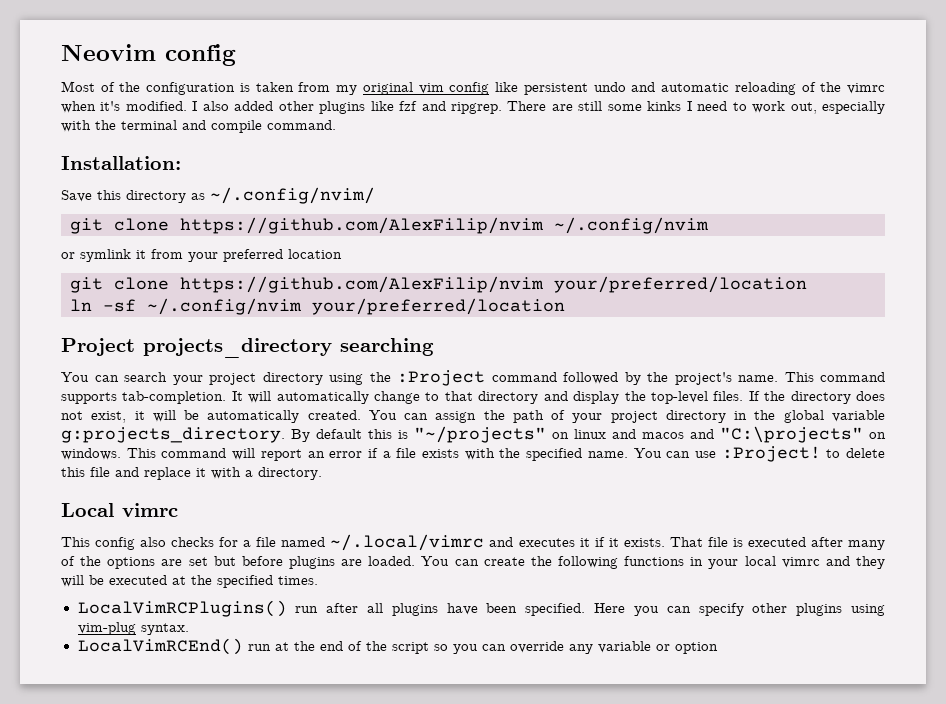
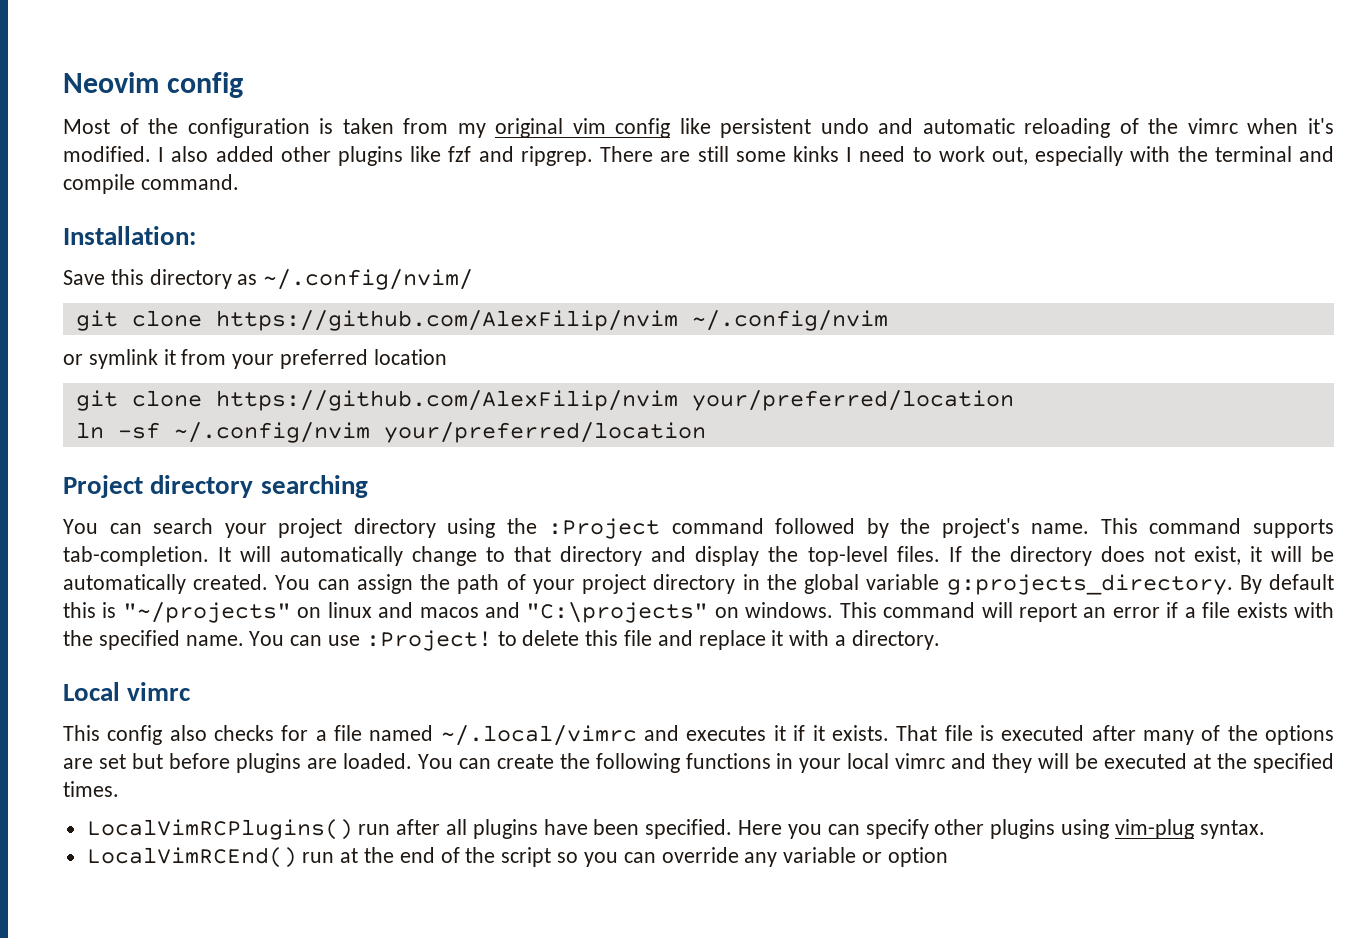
[143,338,332,358] projects_directory -> [150,475,254,498] directory

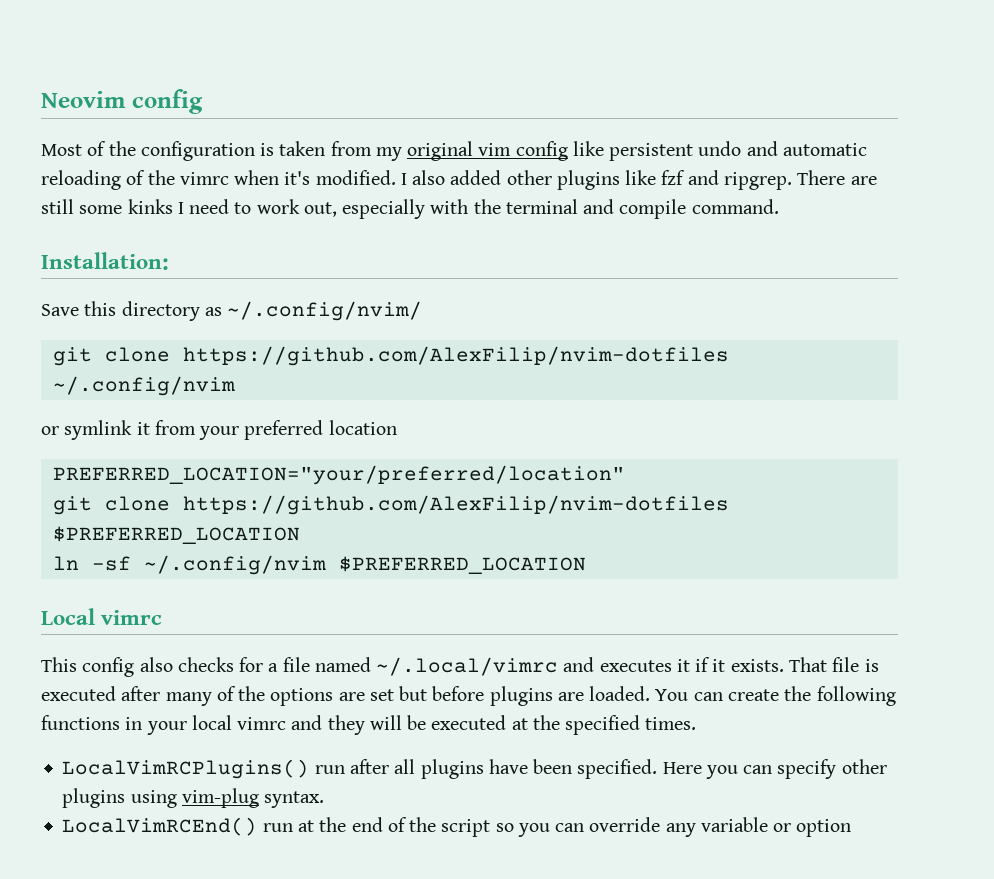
[215,310,678,331] https://github.com/AlexFilip/nvim -> [182,346,729,366] https://github.com/AlexFilip/nvim-dotfiles
[75,390,1014,411] // git clone https://github.com/AlexFilip/nvim your/preferred/location -> [52,465,625,485] [52,495,729,515] [52,526,300,544] // PREFERRED_LOCATION="your/preferred/location" // git clone https://github.com/AlexFilip/nvim-dotfiles $PREFERRED_LOCATION
[383,422,706,443] [63,475,368,498] [63,518,1334,539] [63,546,1334,566] [63,574,1335,595] [63,602,1334,623] [63,630,940,651] your/preferred/location // Project directory searching // You can search your project directory using the :Project command followed by the project's name. This command supports tab-completion. It will automatically change to that directory and display the top-level files. If the directory does not exist, it will be automatically created. You can assign the path of your project directory in the global variable g:projects_directory. By default this is "~/projects" on linux and macos and "C:\projects" on windows. This command will report an error if a file exists with the specified name. You can use :Project! to delete this file and replace it with a directory. -> [338,556,586,574] $PREFERRED_LOCATION

